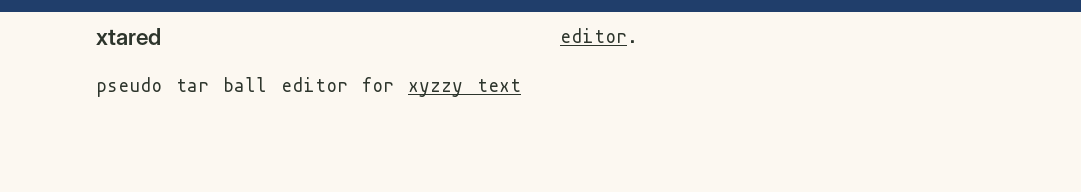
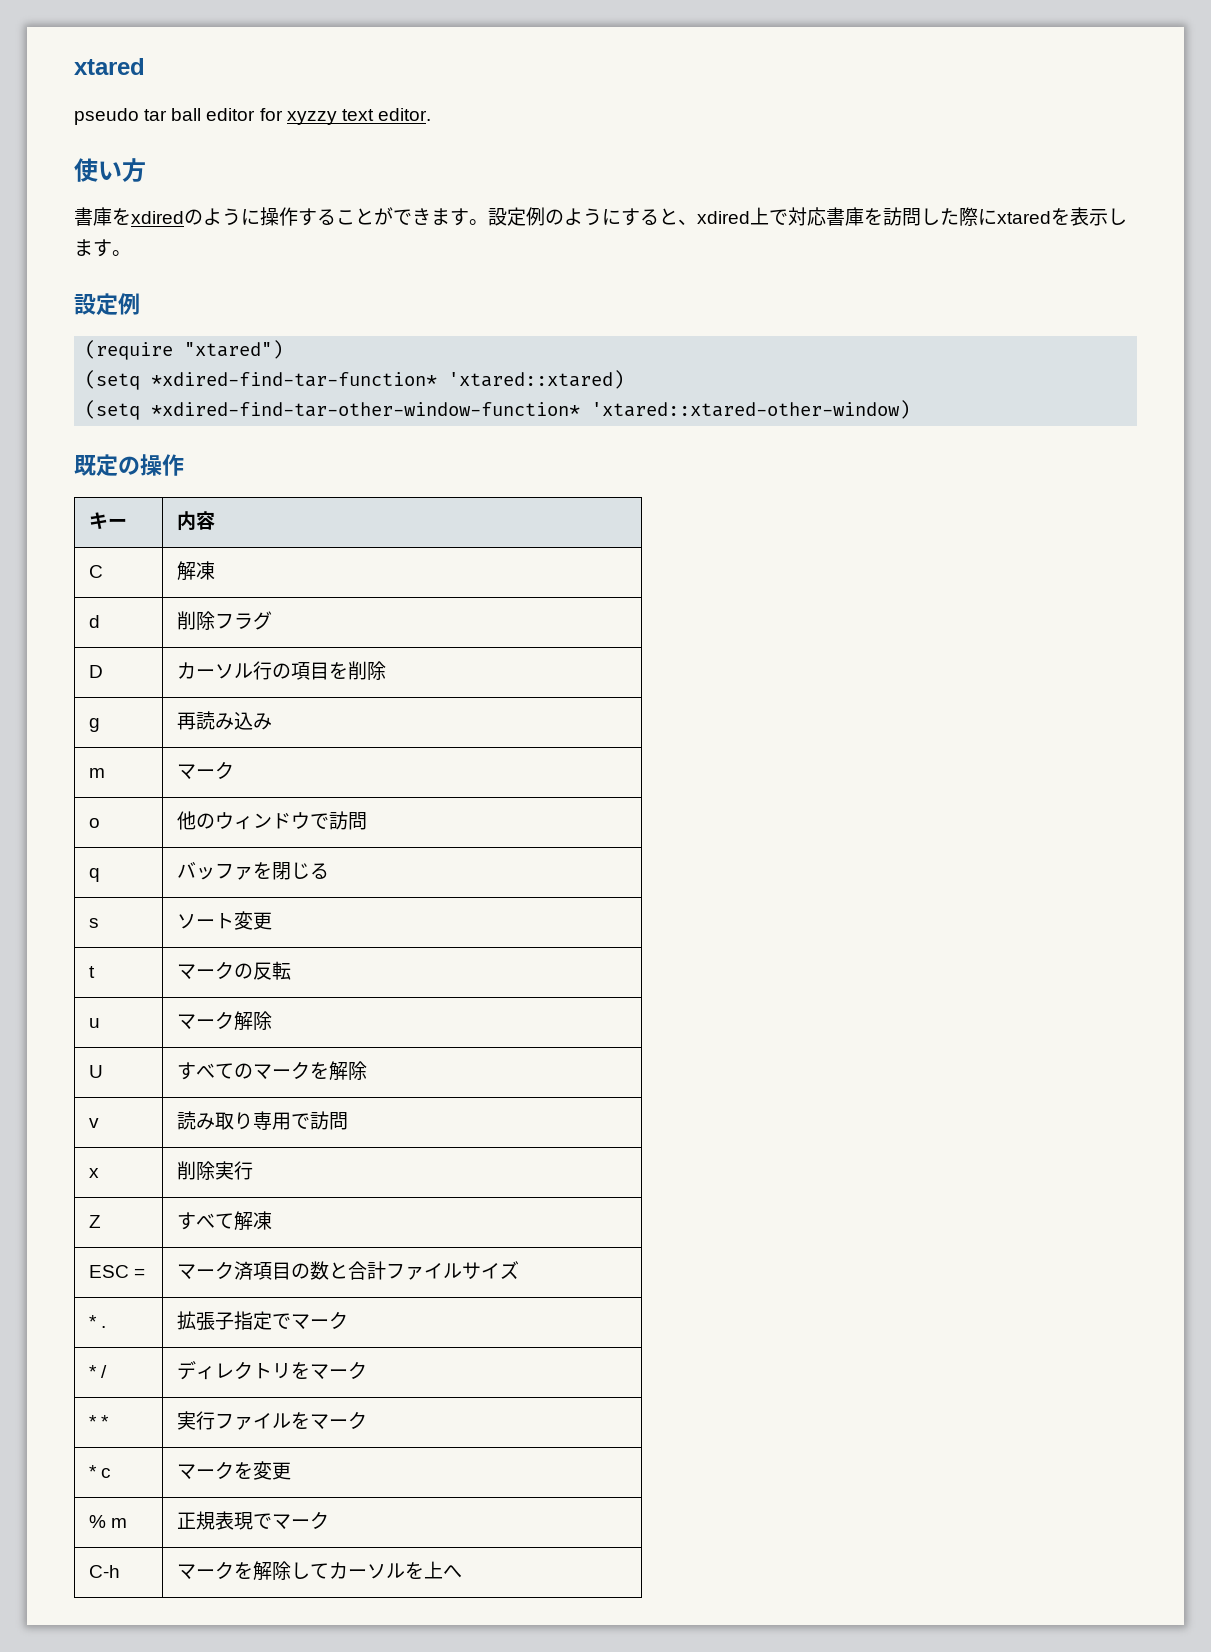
(638, 35) none -> [74,158,146,182] [74,207,1127,227] [74,239,131,257] [74,293,140,315] [85,340,284,360] [85,370,625,390] [85,400,911,420] [74,454,184,476] [88,512,127,529] [176,511,215,531] [88,565,103,578] [176,561,215,581] [88,615,100,628] [176,611,272,630] [88,665,103,678] [176,661,386,680] [88,718,100,732] [176,711,272,730] [88,768,105,778] [176,761,234,779] [88,818,100,828] [176,811,367,830] [88,868,100,882] [176,862,329,880] [88,918,99,928] [176,911,272,930] [88,966,95,978] [176,961,291,980] [88,1018,100,1028] [176,1011,272,1031] [88,1065,103,1078] [176,1061,367,1081] [88,1118,99,1128] [176,1111,348,1130] [88,1168,99,1178] [176,1161,253,1180] [88,1215,101,1228] [176,1211,272,1231] [88,1265,145,1278] [176,1261,519,1280] [88,1315,106,1328] [176,1311,348,1331] [88,1365,107,1378] [176,1361,367,1380] [88,1415,109,1428] [176,1411,367,1430] [88,1465,111,1478] [176,1461,291,1480] [88,1515,127,1528] [176,1511,329,1530] [88,1565,120,1578] [176,1561,462,1581] // 使い方 // 書庫をxdiredのように操作することができます。設定例のようにすると、xdired上で対応書庫を訪問した際にxtaredを表示します。 // 設定例 // (require "xtared") // (setq *xdired-find-tar-function* 'xtared::xtared) // (setq *xdired-find-tar-other-window-function* 'xtared::xtared-other-window) // 既定の操作 // キー | 内容 // C | 解凍 // d | 削除フラグ // D | カーソル行の項目を削除 // g | 再読み込み // m | マーク // o | 他のウィンドウで訪問 // q | バッファを閉じる // s | ソート変更 // t | マークの反転 // u | マーク解除 // U | すべてのマークを解除 // v | 読み取り専用で訪問 // x | 削除実行 // Z | すべて解凍 // ESC = | マーク済項目の数と合計ファイルサイズ // * . | 拡張子指定でマーク // * / | ディレクトリをマーク // * * | 実行ファイルをマーク // * c | マークを変更 // % m | 正規表現でマーク // C-h | マークを解除してカーソルを上へ

